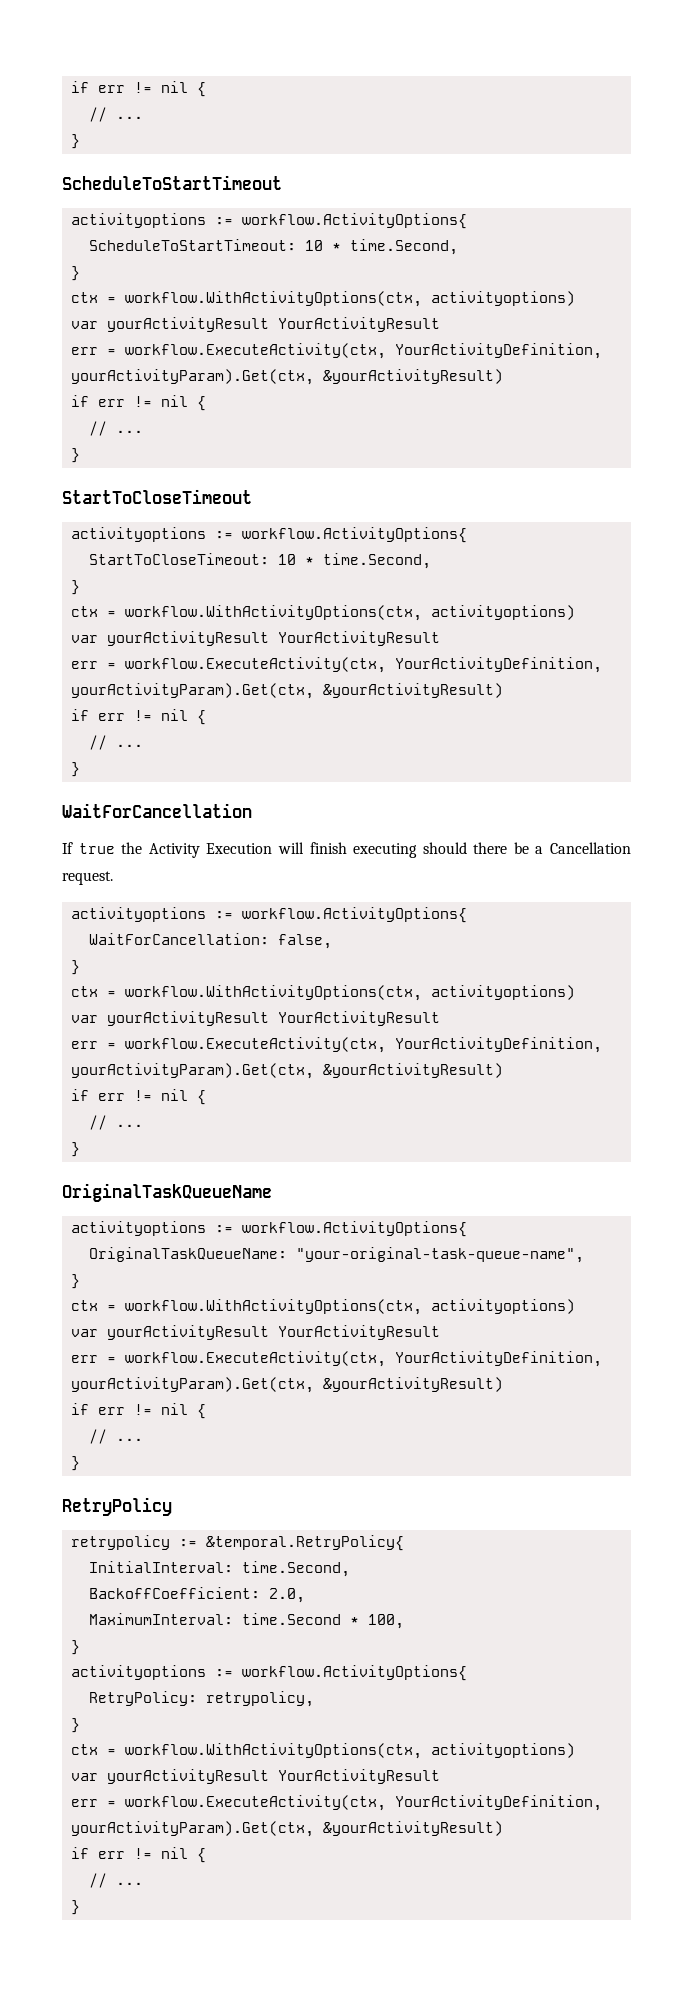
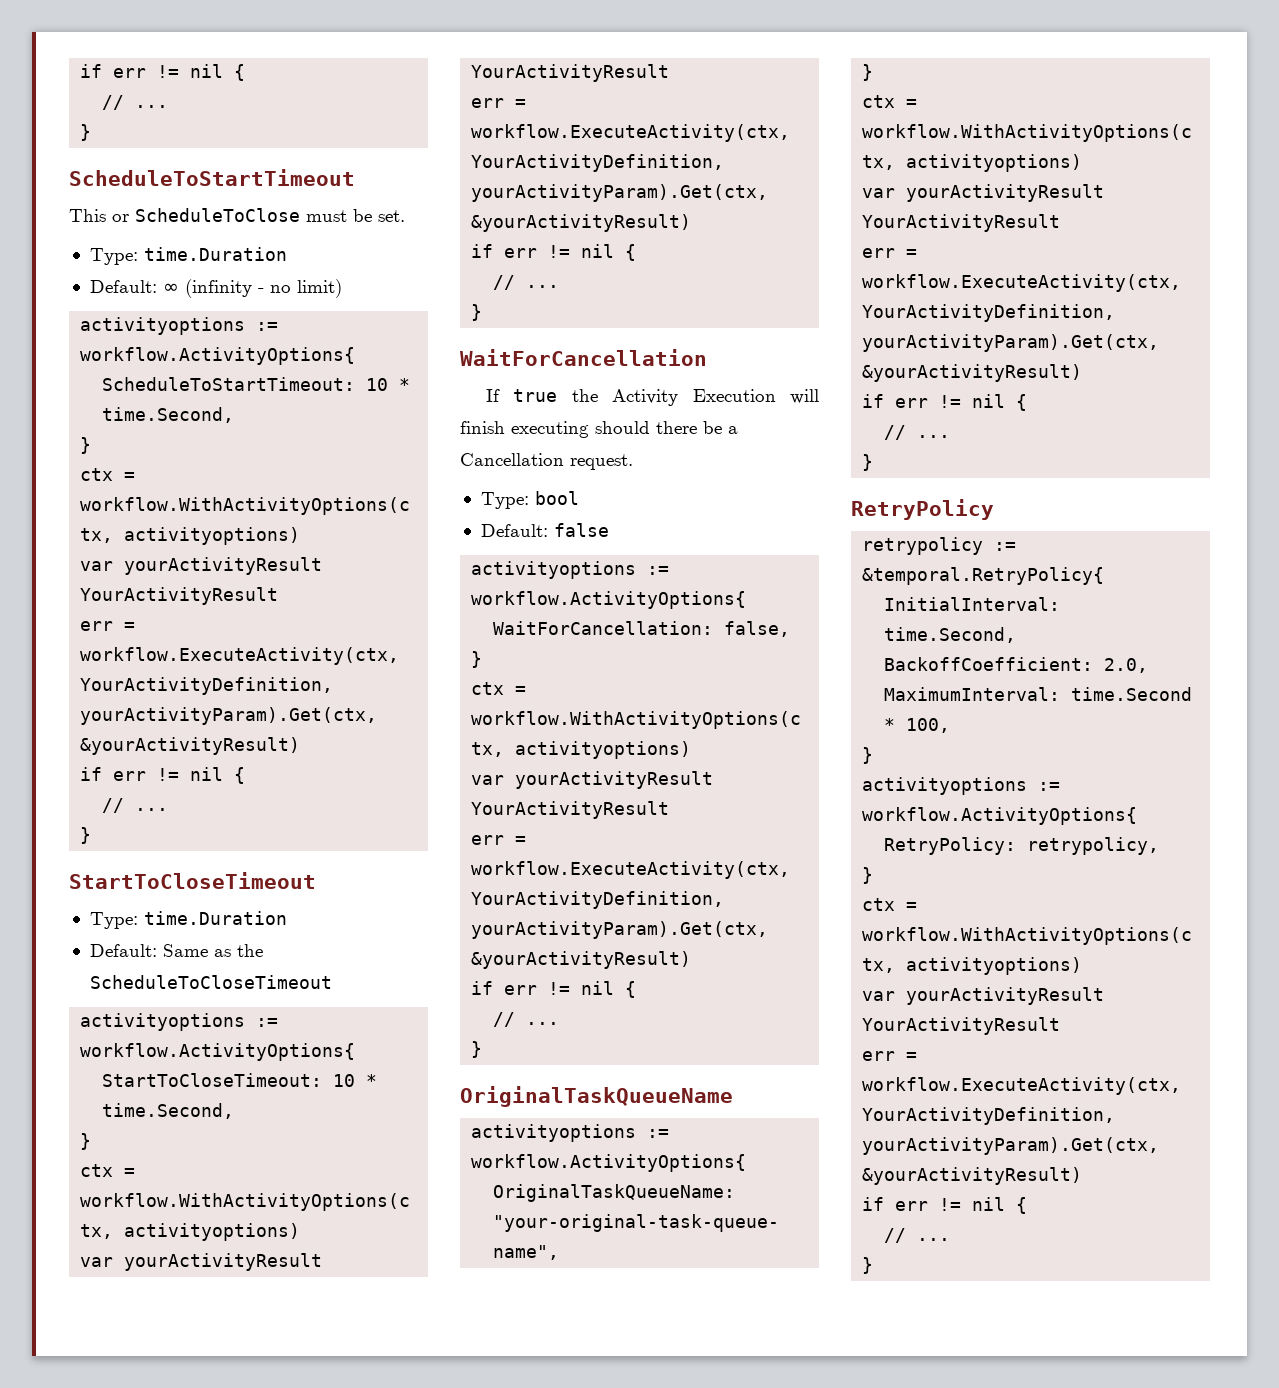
(282, 182) none -> [69,208,405,222] [89,247,287,265] [89,279,342,298] // This or ScheduleToClose must be set. // Type: time.Duration // Default: ∞ (infinity - no limit)
(252, 496) none -> [89,911,287,929] [89,944,263,957] [89,975,332,989] // Type: time.Duration // Default: Same as the ScheduleToCloseTimeout
(113, 878) none -> [480,491,579,509] [480,523,609,537] // Type: bool // Default: false

